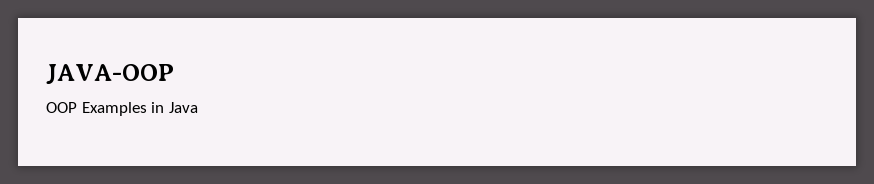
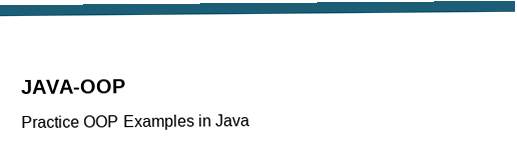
(174, 74) none -> [21,115,80,129] Practice

